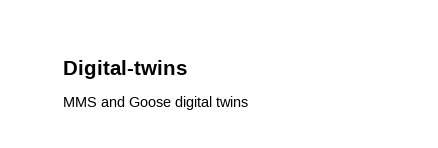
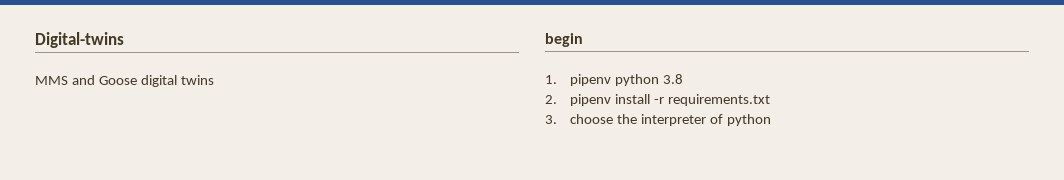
(248, 101) none -> [545,33,583,47] [545,74,684,86] [545,94,771,106] [545,114,771,126] // begin // 1. pipenv python 3.8 // 2. pipenv install -r requirements.txt // 3. choose the interpreter of python

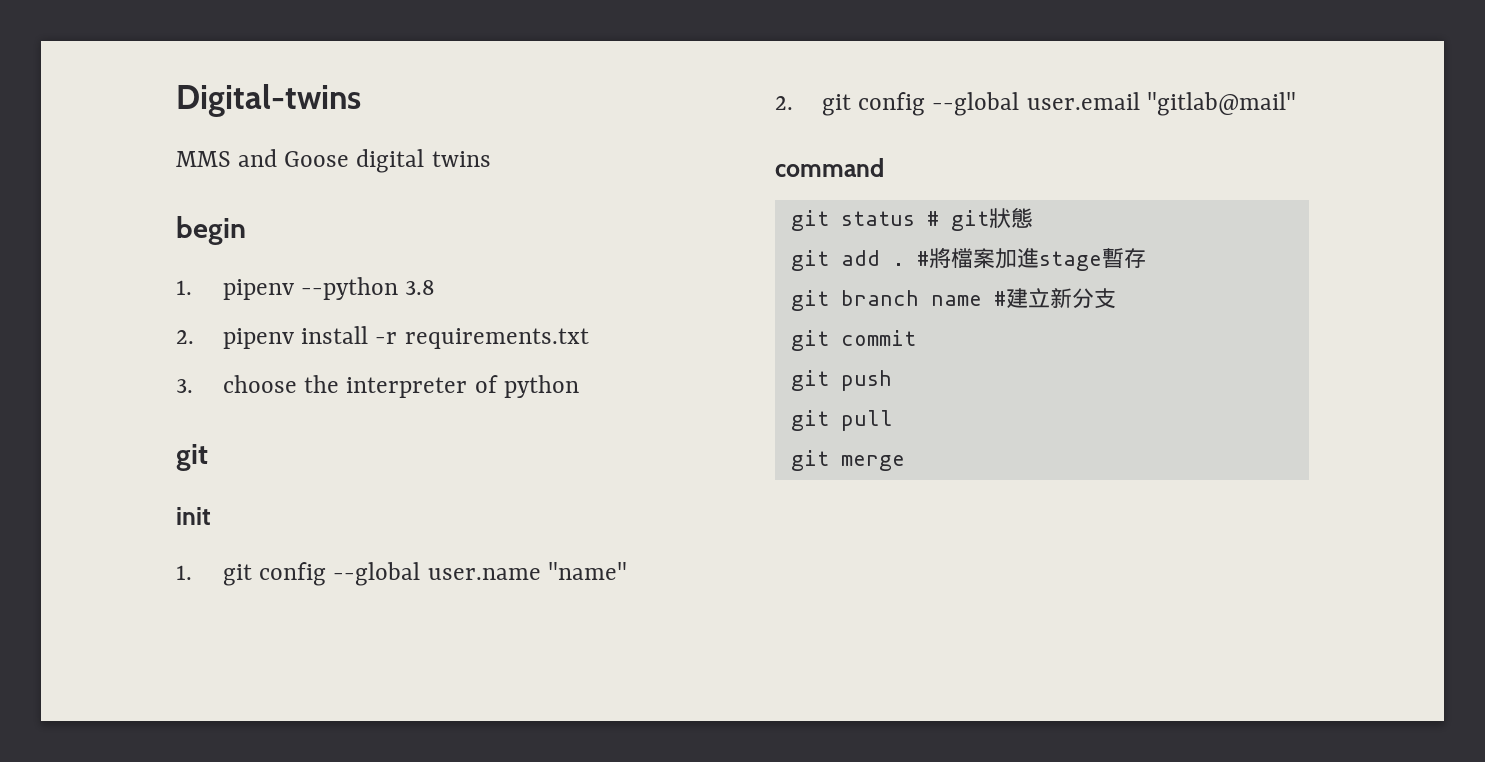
[615,74,660,86] python -> [301,277,399,300] --python
(771, 120) none -> [176,444,208,471] [176,507,211,525] [176,562,627,586] [775,92,1296,116] [775,158,884,177] [790,207,1033,231] [790,247,1146,271] [790,288,1116,311] [790,330,916,351] [790,370,892,391] [790,410,893,431] [790,450,905,471] // git // init // 1. git config --global user.name "name" // 2. git config --global user.email "gitlab@mail" // command // git status # git狀態 // git add . #將檔案加進stage暫存 // git branch name #建立新分支 // git commit // git push // git pull // git merge

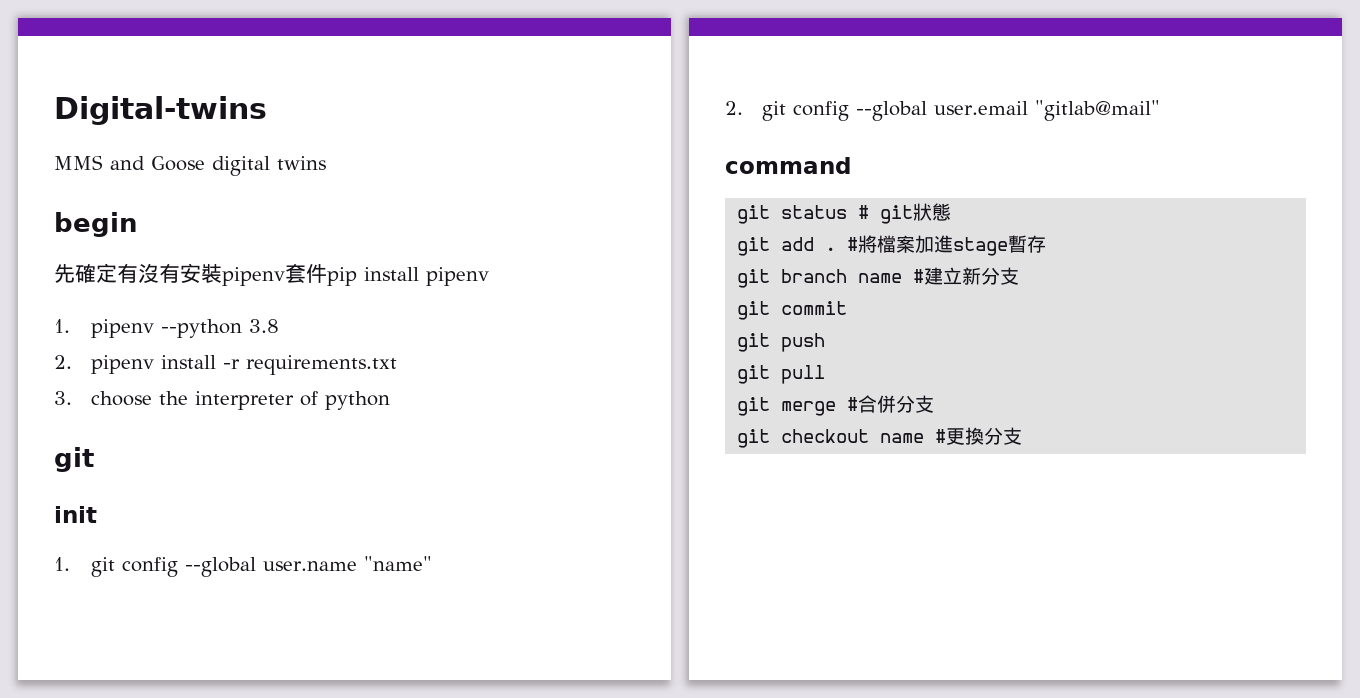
(246, 230) none -> [54,263,489,286] // 先確定有沒有安裝pipenv套件pip install pipenv
(905, 463) none -> [847,395,935,413] [737,427,1023,448] #合併分支 // git checkout name #更換分支

